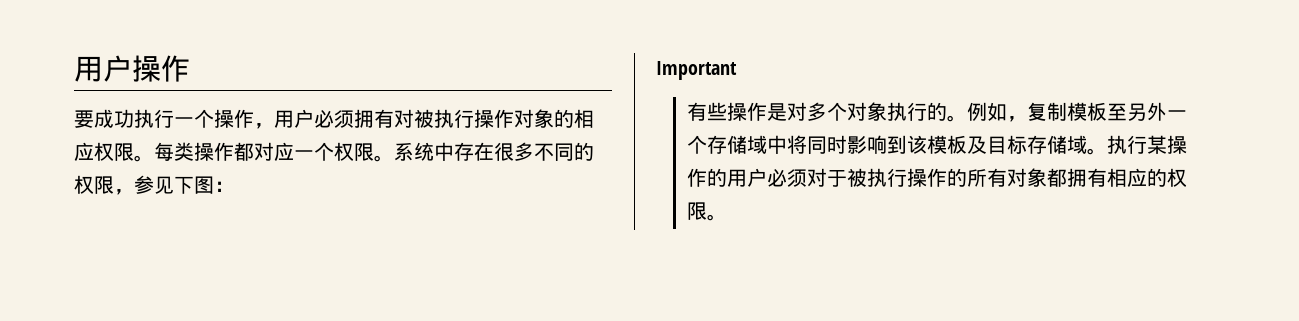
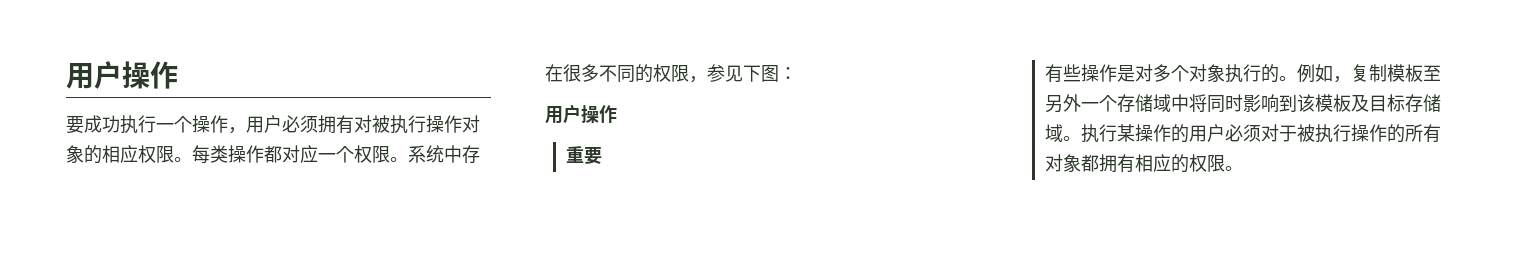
[656,61,737,80] Important -> [545,104,617,124] [566,146,603,164] 用户操作 // 重要

